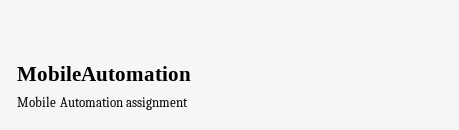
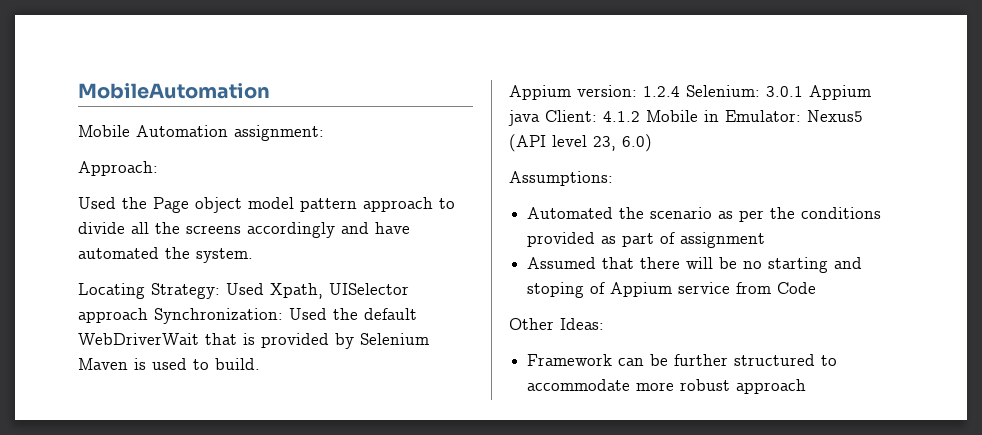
[126,97,189,110] assignment -> [234,125,324,141] [78,161,158,176] [78,197,455,213] [78,222,410,238] [78,247,253,263] [78,283,409,299] [78,308,417,324] [78,333,429,349] [78,358,260,370] [509,85,871,100] [508,110,863,126] [509,134,652,152] [509,171,613,186] [527,207,882,222] [527,232,766,248] [527,257,863,273] [527,282,817,298] [509,318,604,330] [527,354,838,366] [527,379,807,394] assignment: // Approach: // Used the Page object model pattern approach to divide all the screens accordingly and have automated the system. // Locating Strategy: Used Xpath, UISelector approach Synchronization: Used the default WebDriverWait that is provided by Selenium Maven is used to build. // Appium version: 1.2.4 Selenium: 3.0.1 Appium java Client: 4.1.2 Mobile in Emulator: Nexus5 (API level 23, 6.0) // Assumptions: // Automated the scenario as per the conditions provided as part of assignment // Assumed that there will be no starting and stoping of Appium service from Code // Other Ideas: // Framework can be further structured to accommodate more robust approach

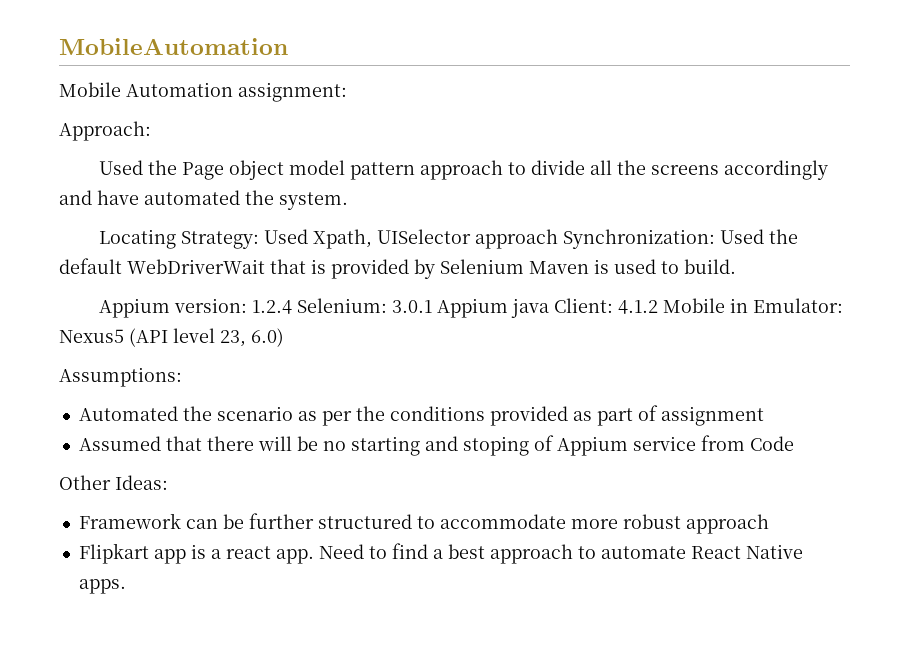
(807, 386) none -> [78,543,803,564] [78,579,126,594] // Flipkart app is a react app. Need to find a best approach to automate React Native apps.

